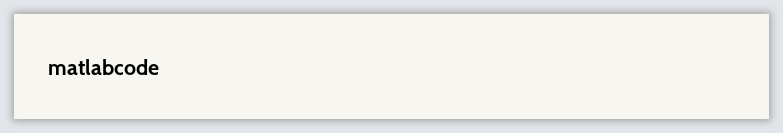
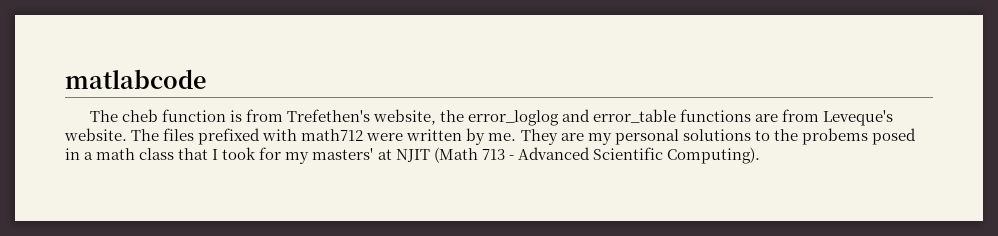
(159, 67) none -> [89,109,894,126] [64,128,916,145] [65,147,760,164] // The cheb function is from Trefethen's website, the error_loglog and error_table functions are from Leveque's website. The files prefixed with math712 were written by me. They are my personal solutions to the probems posed in a math class that I took for my masters' at NJIT (Math 713 - Advanced Scientific Computing).

